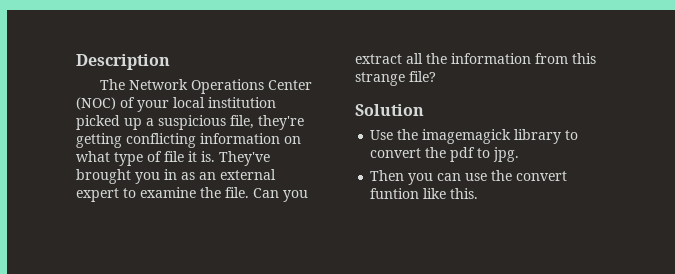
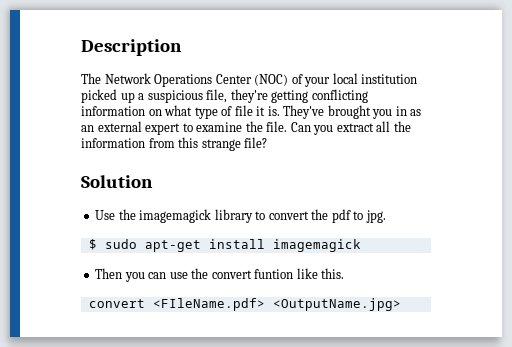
(520, 154) none -> [88,239,361,252] // $ sudo apt-get install imagemagick
(479, 193) none -> [88,298,401,311] // convert <FIleName.pdf> <OutputName.jpg>

